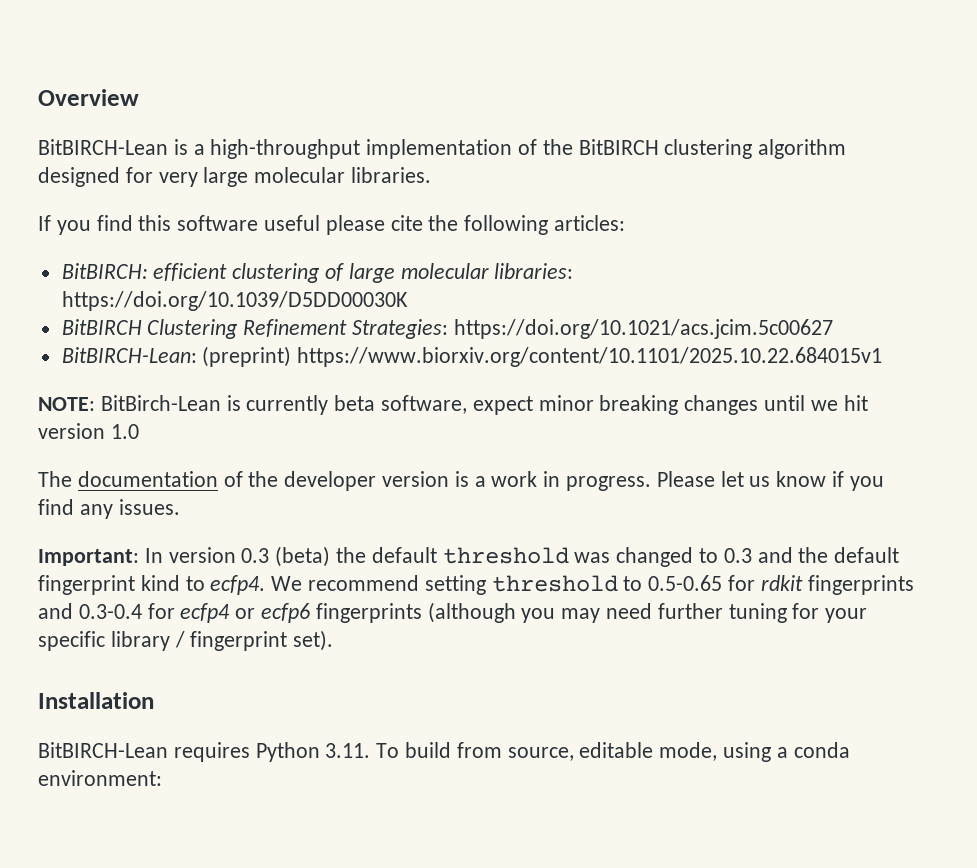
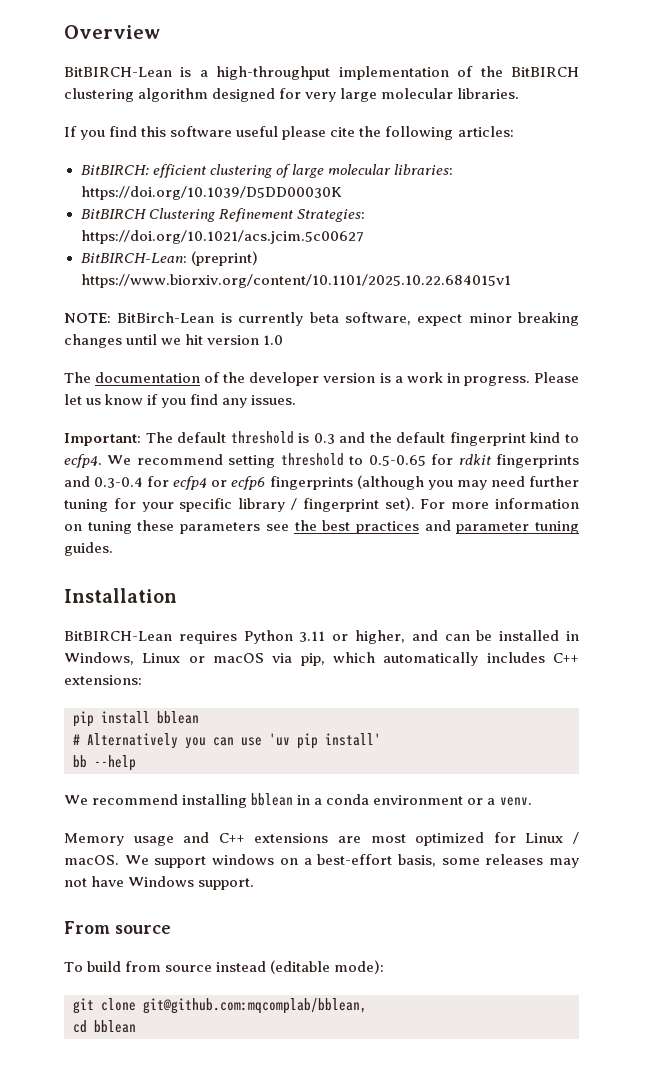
[144,546,719,567] In version 0.3 (beta) the default threshold was changed to -> [145,431,310,444] The default threshold is
[38,692,154,709] [38,742,850,762] [38,770,162,786] // Installation // BitBIRCH-Lean requires Python 3.11. To build from source, editable mode, using a conda environment: -> [420,498,579,509] [64,520,579,534] [64,542,113,556] [64,588,177,603] [64,630,580,644] [64,652,579,666] [64,675,142,685] [73,711,199,727] [73,733,381,749] [73,755,136,771] [64,793,532,808] [64,832,580,846] [64,854,579,868] [64,876,255,890] [64,921,171,934] [64,960,385,974] [73,998,367,1014] [73,1020,136,1033] For more information on tuning these parameters see the best practices and parameter tuning guides. // Installation // BitBIRCH-Lean requires Python 3.11 or higher, and can be installed in Windows, Linux or macOS via pip, which automatically includes C++ extensions: // pip install bblean // # Alternatively you can use 'uv pip install' // bb --help // We recommend installing bblean in a conda environment or a venv. // Memory usage and C++ extensions are most optimized for Linux / macOS. We support windows on a best-effort basis, some releases may not have Windows support. // From source // To build from source instead (editable mode): // git clone git@github.com:mqcomplab/bblean, // cd bblean

